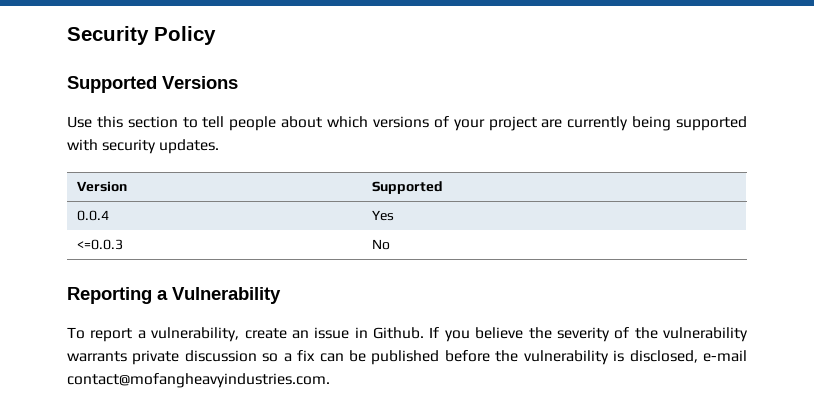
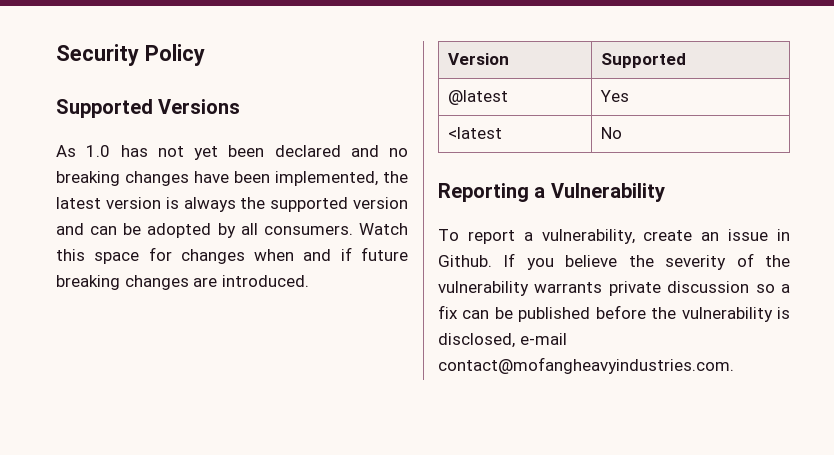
[67,116,747,131] [67,139,220,154] Use this section to tell people about which versions of your project are currently being supported with security updates. -> [56,145,408,160] [56,171,408,186] [56,197,408,212] [56,223,409,238] [56,247,408,264] [56,275,309,290] As 1.0 has not yet been declared and no breaking changes have been implemented, the latest version is always the supported version and can be adopted by all consumers. Watch this space for changes when and if future breaking changes are introduced.
[77,210,110,221] 0.0.4 -> [448,90,509,105] @latest
[77,239,124,250] <=0.0.3 -> [448,127,503,139] <latest

